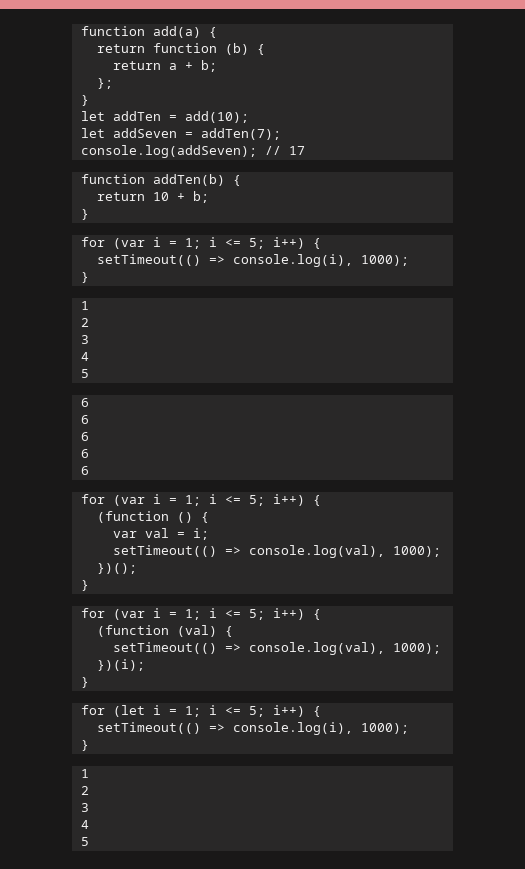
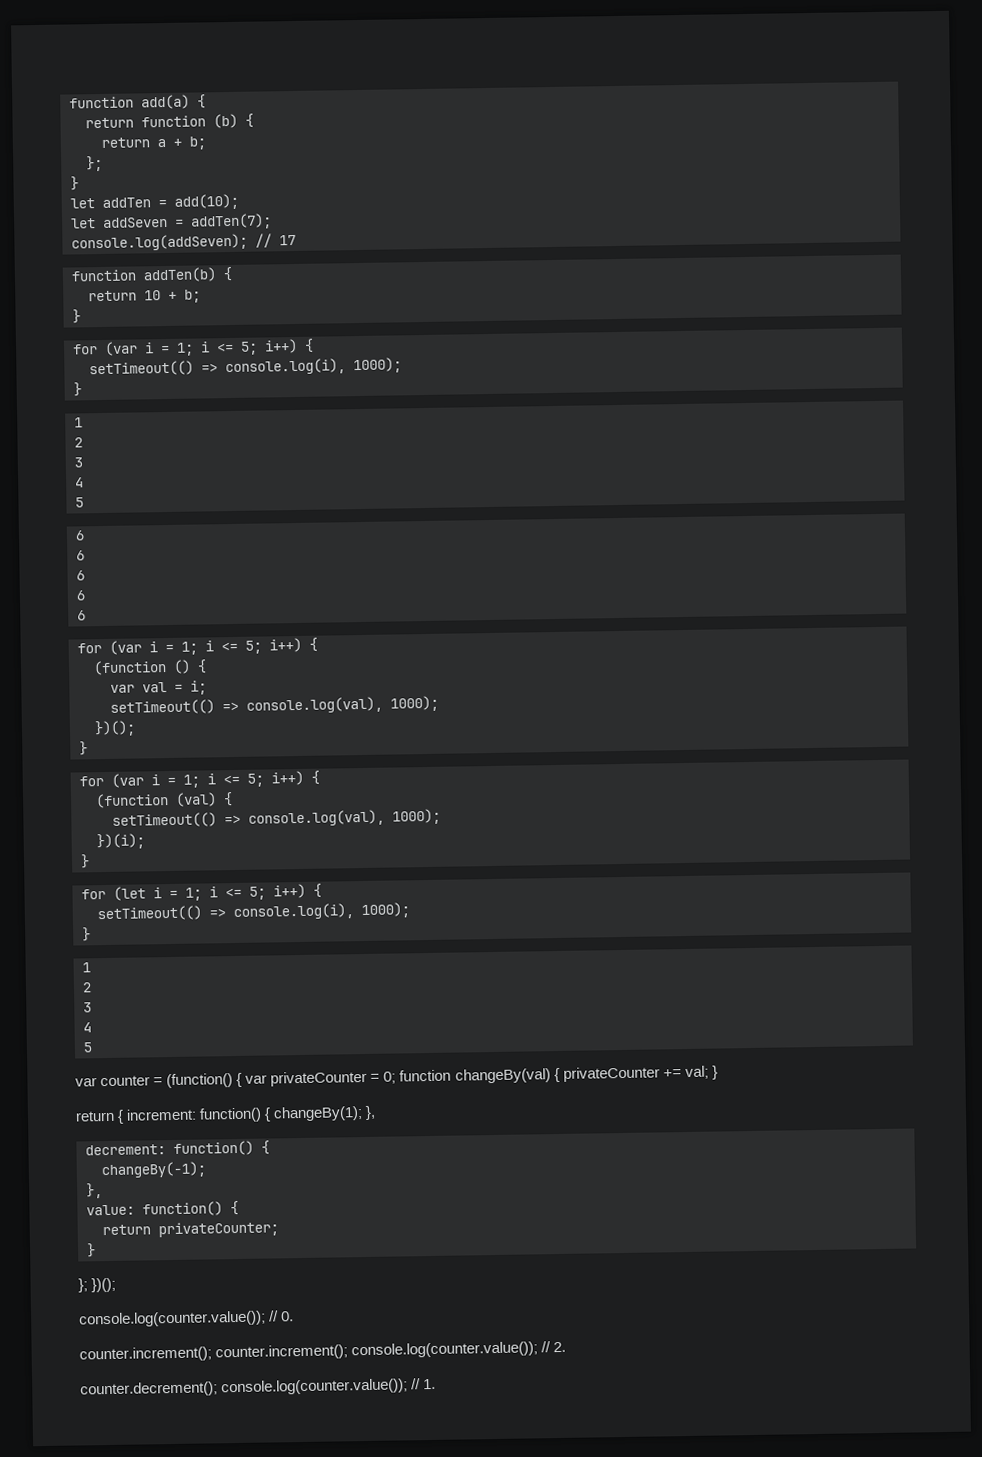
(89, 841) none -> [75,1065,718,1089] [75,1105,377,1124] [85,1140,270,1156] [101,1161,206,1179] [86,1183,103,1199] [86,1200,239,1217] [102,1221,279,1238] [86,1243,96,1258] [78,1277,117,1293] [79,1310,295,1328] [79,1341,567,1363] [80,1378,437,1398] // var counter = (function() { var privateCounter = 0; function changeBy(val) { privateCounter += val; } // return { increment: function() { changeBy(1); }, // decrement: function() { // changeBy(-1); // }, // value: function() { // return privateCounter; // } // }; })(); // console.log(counter.value()); // 0. // counter.increment(); counter.increment(); console.log(counter.value()); // 2. // counter.decrement(); console.log(counter.value()); // 1.

